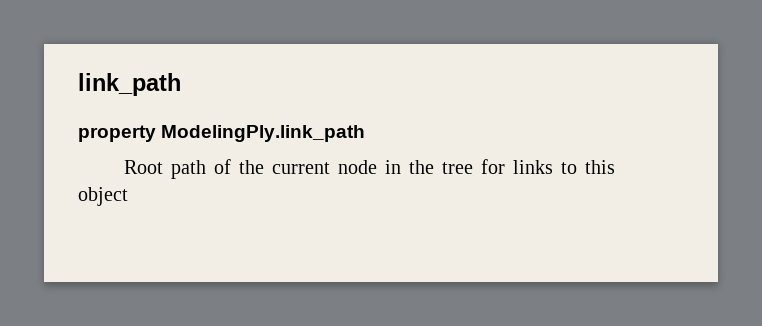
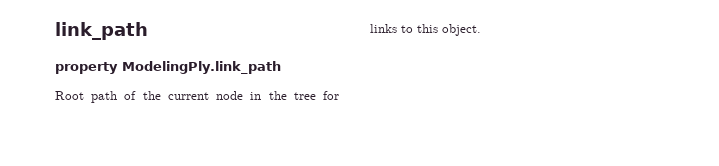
[78,187,128,206] object -> [442,24,481,36] object.

